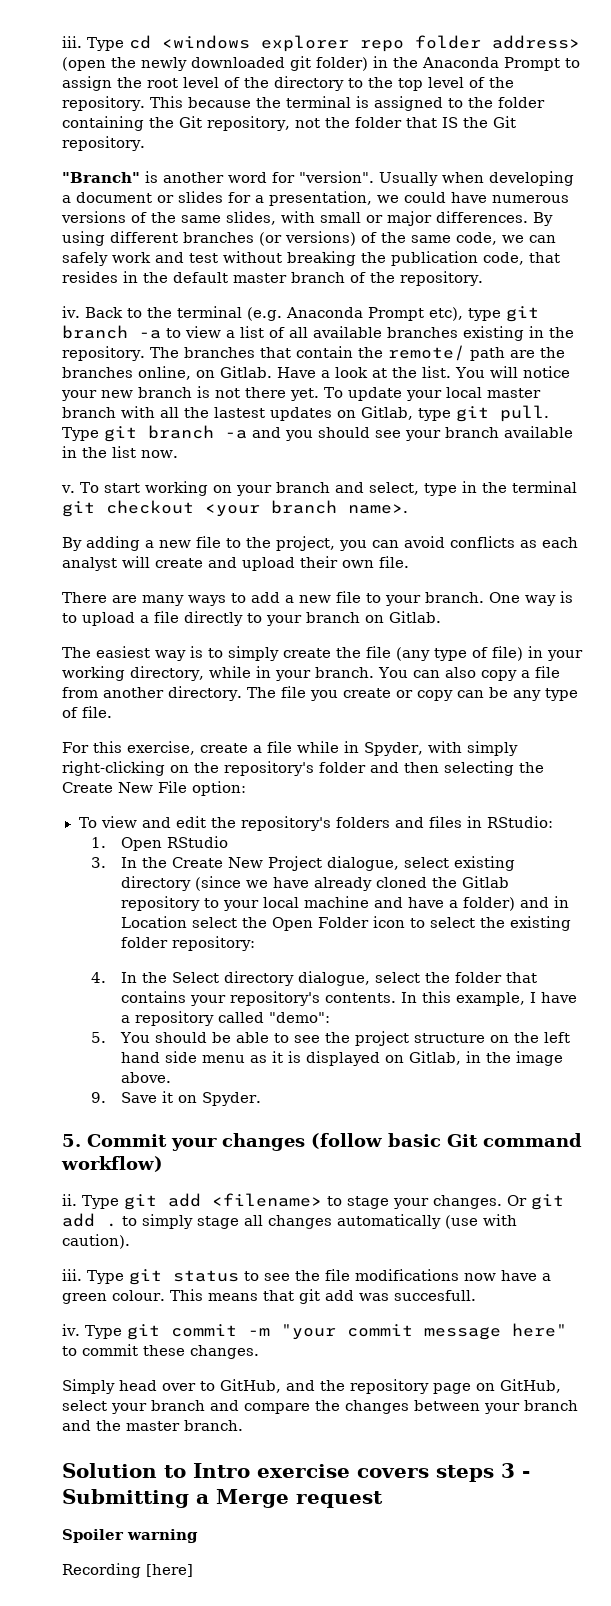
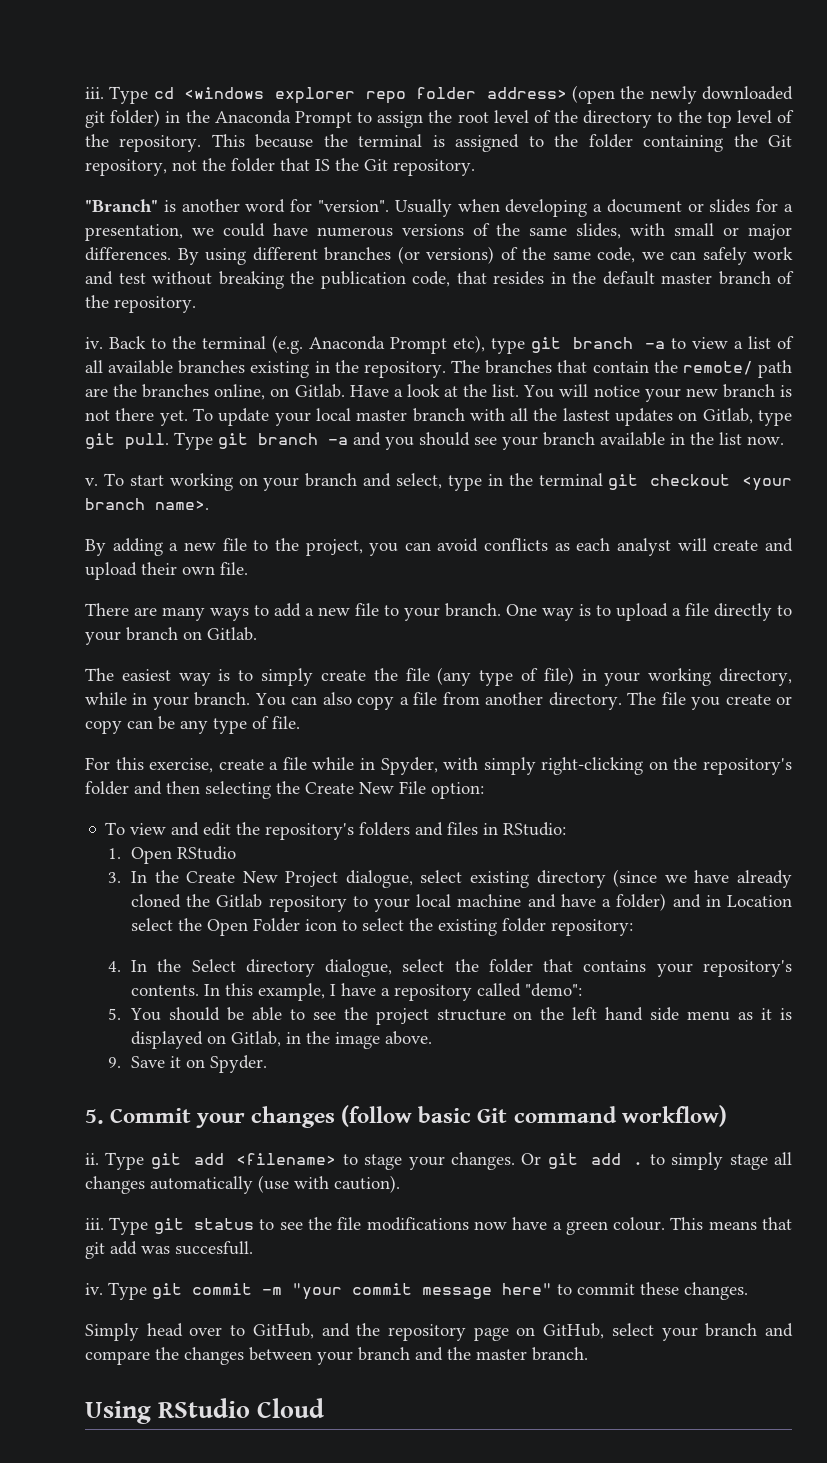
[62,1463,530,1482] [62,1489,383,1508] [62,1529,198,1543] [62,1563,193,1578] Solution to Intro exercise covers steps 3 - Submitting a Merge request // Spoiler warning // Recording [here] -> [85,1398,325,1424] Using RStudio Cloud

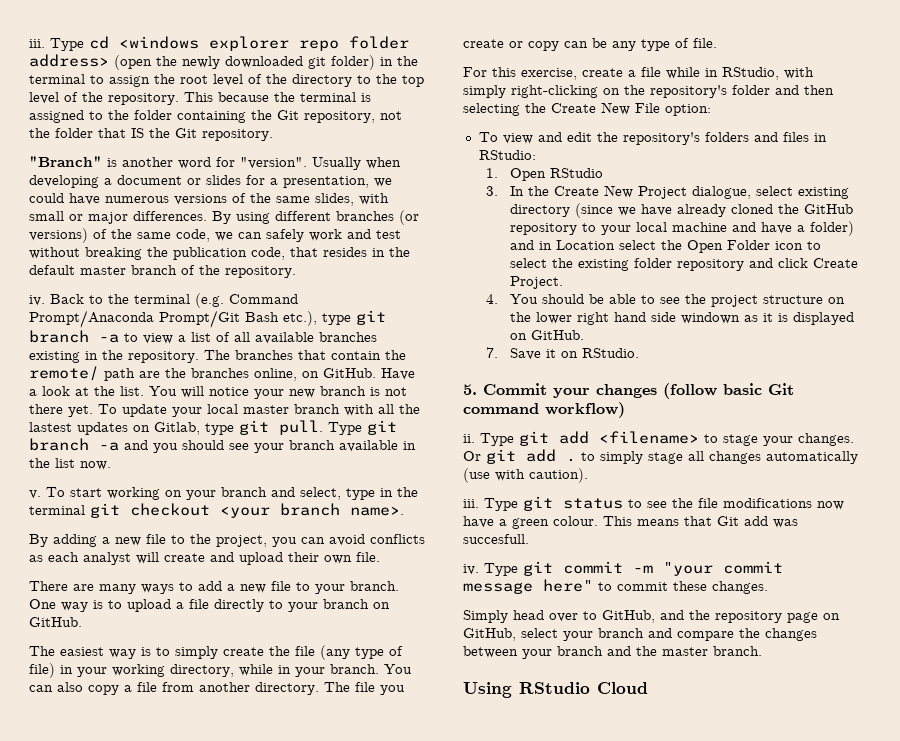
[214,110,352,128] Anaconda Prompt -> [29,74,85,84] terminal
[309,335,485,354] Anaconda Prompt etc), -> [229,294,298,304] [29,310,317,328] Command Prompt/Anaconda Prompt/Git Bash etc.),
[294,384,345,398] Gitlab. -> [323,368,376,378] GitHub.
[207,627,257,641] Gitlab. -> [29,617,82,627] GitHub.
[380,757,438,775] Spyder, -> [722,67,779,80] RStudio,
[216,894,263,908] Gitlab -> [803,204,853,214] GitHub
[550,919,633,936] [107,959,792,977] [130,983,582,1001] [107,1008,121,1020] repository: // 4. In the Select directory dialogue, select the folder that contains your repository's contents. In this example, I have a repository called "demo": // 5. -> [676,258,858,271] [509,276,563,289] [486,294,499,304] repository and click Create Project. // 4.
[572,1007,598,1020] left -> [535,312,609,325] lower right
[687,1011,731,1021] menu -> [680,312,740,324] windown
[230,1031,432,1049] [107,1057,121,1068] Gitlab, in the image above. // 9. -> [530,330,584,340] [486,347,499,358] GitHub. // 7.
[209,1055,267,1073] Spyder. -> [581,348,639,358] RStudio.
[85,1242,105,1259] git -> [717,516,739,526] Git

